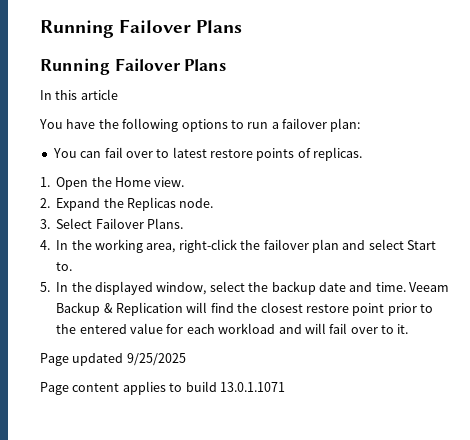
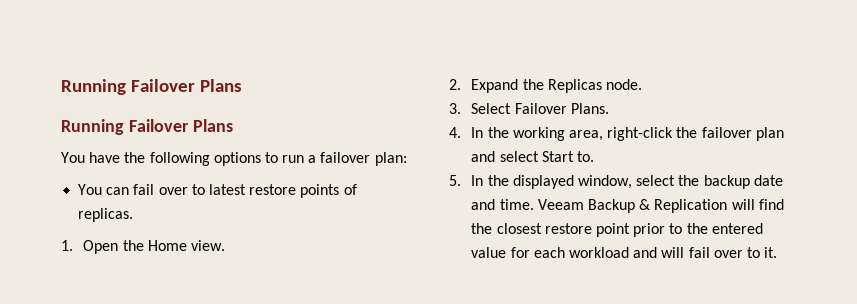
[40,89,118,100] // In this article -> (233, 125) none
[40,353,186,366] [40,381,285,395] // Page updated 9/25/2025 // Page content applies to build 13.0.1.1071 -> (778, 252) none

